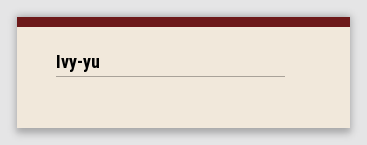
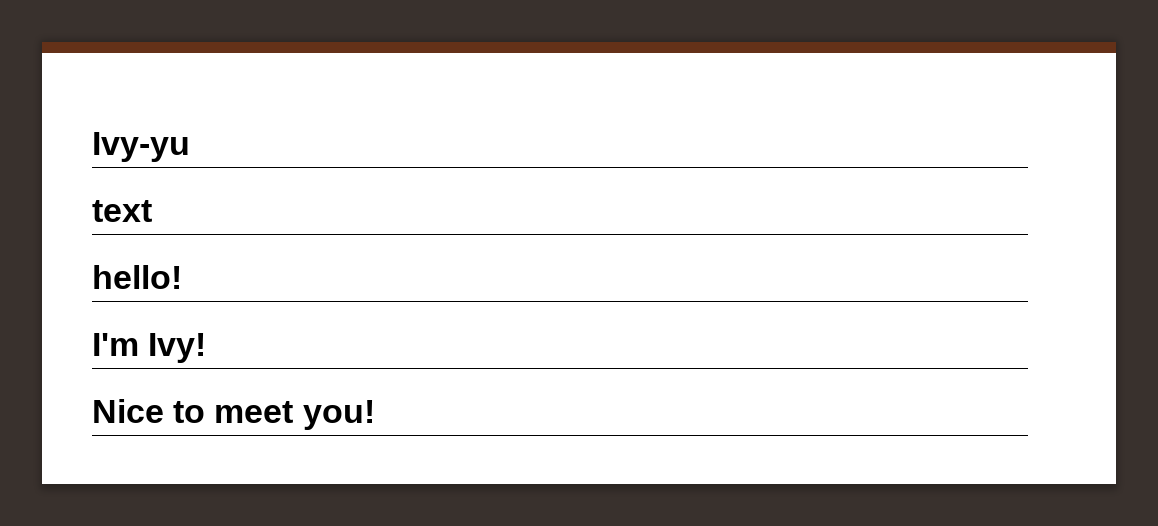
(100, 63) none -> [92,200,152,222] [92,265,182,289] [92,333,207,363] [92,399,375,430] // text // hello! // I'm Ivy! // Nice to meet you!

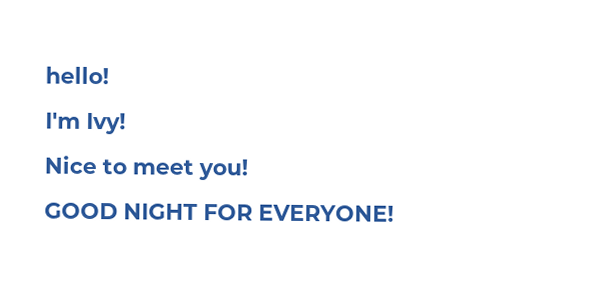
[92,132,190,162] [92,200,152,222] Ivy-yu // text // -> (45, 75) none
(375, 415) none -> [44,202,394,222] // GOOD NIGHT FOR EVERYONE!

